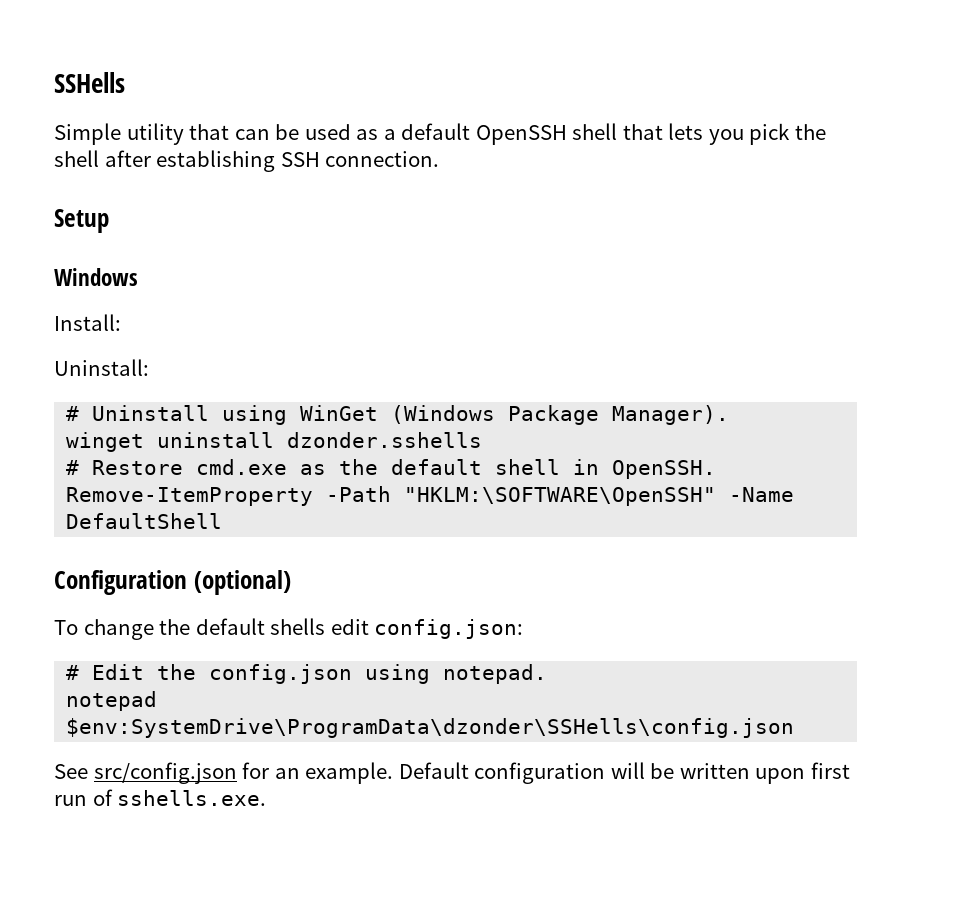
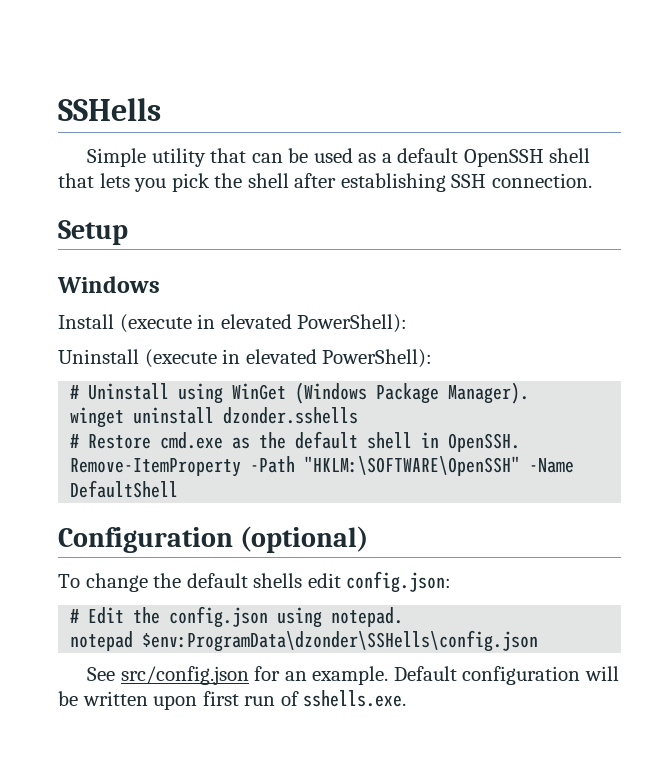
[54,314,121,331] [54,359,149,376] Install: // Uninstall: -> [58,314,408,333] [58,349,433,368] Install (execute in elevated PowerShell): // Uninstall (execute in elevated PowerShell):
[66,718,795,738] $env:SystemDrive\ProgramData\dzonder\SSHells\config.json -> [142,630,539,652] $env:ProgramData\dzonder\SSHells\config.json

